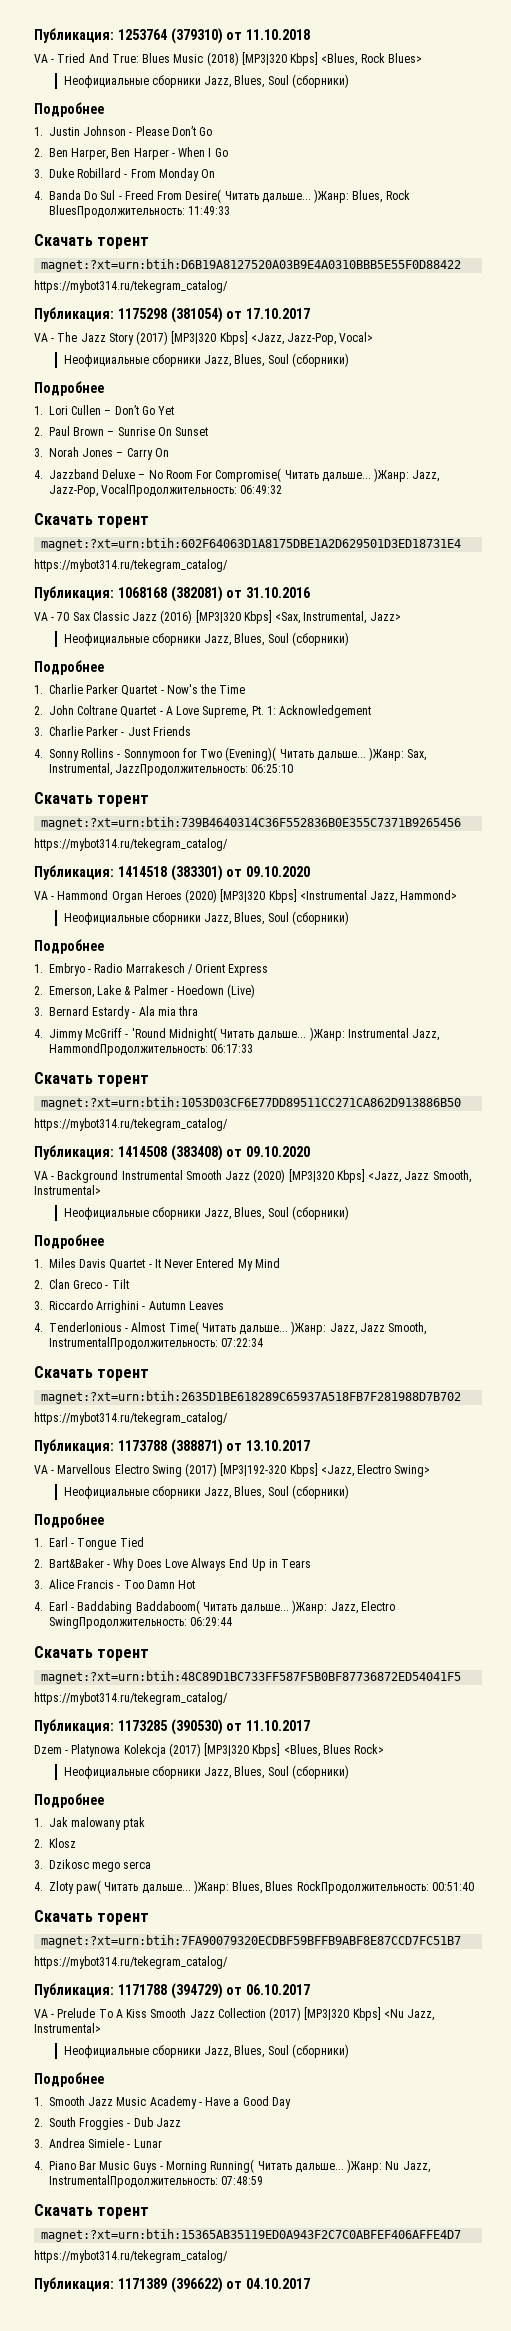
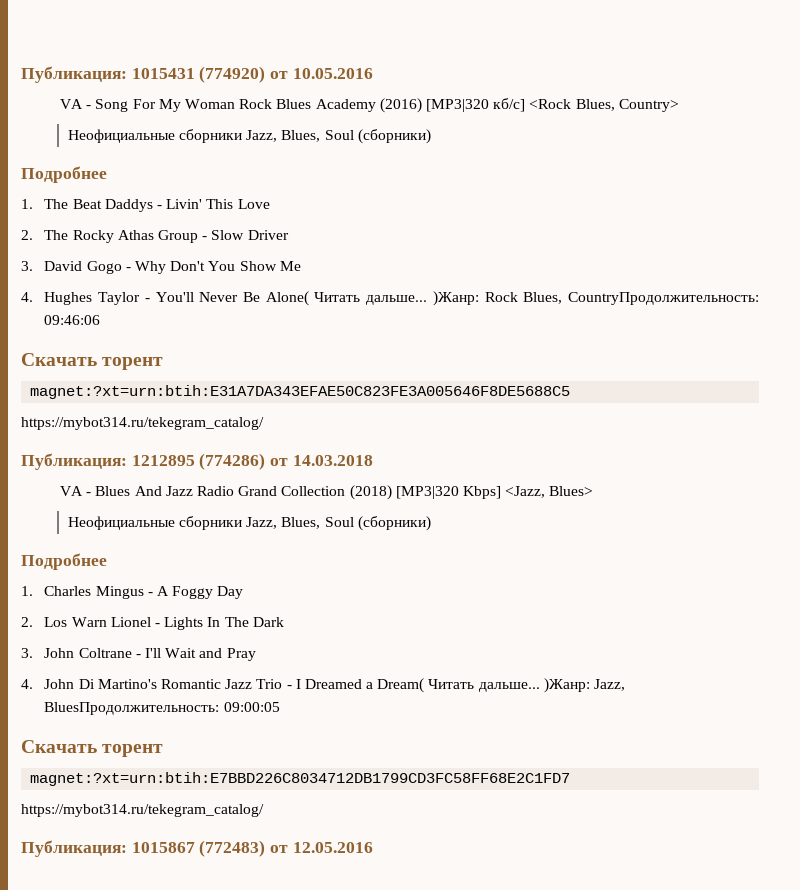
[34,28,311,44] [34,53,204,63] Публикация: 1253764 (379310) от 11.10.2018 // VA - Tried And True: Blues Music -> [21,66,373,83] [60,98,679,113] [67,129,431,144] [21,166,107,183] [21,199,270,212] [21,230,289,243] [21,261,301,274] [21,291,760,306] [44,315,101,325] [21,353,164,370] [30,385,571,399] [21,417,264,430] [21,453,373,470] [60,486,346,496] Публикация: 1015431 (774920) от 10.05.2016 // VA - Song For My Woman Rock Blues Academy (2016) [MP3|320 кб/с] <Rock Blues, Country> // Неофициальные сборники Jazz, Blues, Soul (сборники) // Подробнее // 1. The Beat Daddys - Livin' This Love // 2. The Rocky Athas Group - Slow Driver // 3. David Gogo - Why Don't You Show Me // 4. Hughes Taylor - You'll Never Be Alone( Читать дальше... )Жанр: Rock Blues, CountryПродолжительность: 09:46:06 // Скачать торент // magnet:?xt=urn:btih:E31A7DA343EFAE50C823FE3A005646F8DE5688C5 // https://mybot314.ru/tekegram_catalog/ // Публикация: 1212895 (774286) от 14.03.2018 // VA - Blues And Jazz Radio Grand Collection
[321,53,385,66] <Blues, Rock -> [505,486,546,498] <Jazz,
[49,126,213,136] [34,147,228,160] [34,168,216,181] [34,189,410,203] [49,205,231,218] [34,234,150,249] [41,259,462,272] [34,280,228,293] [34,307,311,323] [34,331,374,345] [63,353,349,367] [34,381,104,396] [34,405,175,415] [34,426,209,436] [34,447,169,460] [34,468,440,482] [49,484,283,497] [34,513,150,528] [41,538,462,551] [34,559,228,572] [34,586,311,602] [34,610,401,624] [63,632,349,646] [34,660,104,675] [34,684,246,696] [34,705,372,718] [34,726,191,736] [34,747,427,761] [49,763,294,776] [34,792,150,807] [41,817,462,830] [34,838,228,851] [34,865,311,881] [34,889,458,903] [63,911,349,925] [34,939,104,954] [34,963,269,976] [34,984,256,998] [34,1006,199,1019] [34,1027,440,1041] [49,1043,254,1056] [34,1072,150,1087] [41,1097,462,1110] [34,1118,228,1131] [34,1145,311,1161] [34,1169,471,1183] [34,1185,101,1195] [63,1206,349,1220] [34,1234,104,1249] [34,1258,280,1271] [34,1279,129,1289] [34,1300,224,1313] [34,1321,427,1335] [49,1337,264,1350] [34,1366,150,1381] [41,1391,462,1404] [34,1412,228,1425] [34,1439,311,1455] [34,1463,431,1477] [63,1485,349,1499] [34,1513,104,1528] [34,1537,144,1550] [34,1558,312,1571] [34,1579,196,1589] [34,1600,395,1614] [49,1617,233,1629] [34,1646,150,1661] [41,1671,462,1684] [34,1692,228,1705] [34,1719,311,1735] [34,1743,385,1757] [63,1765,349,1779] [34,1793,104,1808] [34,1817,146,1830] [34,1838,76,1848] [34,1859,152,1872] [34,1880,474,1894] [34,1910,150,1925] [41,1935,462,1948] [34,1956,228,1969] [34,1983,311,1999] [34,2007,435,2021] [34,2023,101,2033] [63,2044,349,2058] [34,2072,104,2087] [34,2096,291,2109] [34,2117,181,2130] [34,2138,162,2148] [34,2159,430,2173] [49,2175,264,2188] [34,2204,150,2219] [41,2229,462,2242] [34,2250,228,2263] [34,2277,311,2293] Justin Johnson - Please Don’t Go // 2. Ben Harper, Ben Harper - When I Go // 3. Duke Robillard - From Monday On // 4. Banda Do Sul - Freed From Desire( Читать дальше... )Жанр: Blues, Rock BluesПродолжительность: 11:49:33 // Скачать торент // magnet:?xt=urn:btih:D6B19A8127520A03B9E4A0310BBB5E55F0D88422 // https://mybot314.ru/tekegram_catalog/ // Публикация: 1175298 (381054) от 17.10.2017 // VA - The Jazz Story (2017) [MP3|320 Kbps] <Jazz, Jazz-Pop, Vocal> // Неофициальные сборники Jazz, Blues, Soul (сборники) // Подробнее // 1. Lori Cullen – Don’t Go Yet // 2. Paul Brown – Sunrise On Sunset // 3. Norah Jones – Carry On // 4. Jazzband Deluxe – No Room For Compromise( Читать дальше... )Жанр: Jazz, Jazz-Pop, VocalПродолжительность: 06:49:32 // Скачать торент // magnet:?xt=urn:btih:602F64063D1A8175DBE1A2D629501D3ED18731E4 // https://mybot314.ru/tekegram_catalog/ // Публикация: 1068168 (382081) от 31.10.2016 // VA - 70 Sax Classic Jazz (2016) [MP3|320 Kbps] <Sax, Instrumental, Jazz> // Неофициальные сборники Jazz, Blues, Soul (сборники) // Подробнее // 1. Charlie Parker Quartet - Now's the Time // 2. John Coltrane Quartet - A Love Supreme, Pt. 1: Acknowledgement // 3. Charlie Parker - Just Friends // 4. Sonny Rollins - Sonnymoon for Two (Evening)( Читать дальше... )Жанр: Sax, Instrumental, JazzПродолжительность: 06:25:10 // Скачать торент // magnet:?xt=urn:btih:739B4640314C36F552836B0E355C7371B9265456 // https://mybot314.ru/tekegram_catalog/ // Публикация: 1414518 (383301) от 09.10.2020 // VA - Hammond Organ Heroes (2020) [MP3|320 Kbps] <Instrumental Jazz, Hammond> // Неофициальные сборники Jazz, Blues, Soul (сборники) // Подробнее // 1. Embryo - Radio Marrakesch / Orient Express // 2. Emerson, Lake & Palmer - Hoedown (Live) // 3. Bernard Estardy - Ala mia thra // 4. Jimmy McGriff - 'Round Midnight( Читать дальше... )Жанр: Instrumental Jazz, HammondПродолжительность: 06:17:33 // Скачать торент // magnet:?xt=urn:btih:1053D03CF6E77DD89511CC271CA862D913886B50 // https://mybot314.ru/tekegram_catalog/ // Публикация: 1414508 (383408) от 09.10.2020 // VA - Background Instrumental Smooth Jazz (2020) [MP3|320 Kbps] <Jazz, Jazz Smooth, Instrumental> // Неофициальные сборники Jazz, Blues, Soul (сборники) // Подробнее // 1. Miles Davis Quartet - It Never Entered My Mind // 2. Clan Greco - Tilt // 3. Riccardo Arrighini - Autumn Leaves // 4. Tenderlonious - Almost Time( Читать дальше... )Жанр: Jazz, Jazz Smooth, InstrumentalПродолжительность: 07:22:34 // Скачать торент // magnet:?xt=urn:btih:2635D1BE618289C65937A518FB7F281988D7B702 // https://mybot314.ru/tekegram_catalog/ // Публикация: 1173788 (388871) от 13.10.2017 // VA - Marvellous Electro Swing (2017) [MP3|192-320 Kbps] <Jazz, Electro Swing> // Неофициальные сборники Jazz, Blues, Soul (сборники) // Подробнее // 1. Earl - Tongue Tied // 2. Bart&Baker - Why Does Love Always End Up in Tears // 3. Alice Francis - Too Damn Hot // 4. Earl - Baddabing Baddaboom( Читать дальше... )Жанр: Jazz, Electro SwingПродолжительность: 06:29:44 // Скачать торент // magnet:?xt=urn:btih:48C89D1BC733FF587F5B0BF87736872ED54041F5 // https://mybot314.ru/tekegram_catalog/ // Публикация: 1173285 (390530) от 11.10.2017 // Dzem - Platynowa Kolekcja (2017) [MP3|320 Kbps] <Blues, Blues Rock> // Неофициальные сборники Jazz, Blues, Soul (сборники) // Подробнее // 1. Jak malowany ptak // 2. Klosz // 3. Dzikosc mego serca // 4. Zloty paw( Читать дальше... )Жанр: Blues, Blues RockПродолжительность: 00:51:40 // Скачать торент // magnet:?xt=urn:btih:7FA90079320ECDBF59BFFB9ABF8E87CCD7FC51B7 // https://mybot314.ru/tekegram_catalog/ // Публикация: 1171788 (394729) от 06.10.2017 // VA - Prelude To A Kiss Smooth Jazz Collection (2017) [MP3|320 Kbps] <Nu Jazz, Instrumental> // Неофициальные сборники Jazz, Blues, Soul (сборники) // Подробнее // 1. Smooth Jazz Music Academy - Have a Good Day // 2. South Froggies - Dub Jazz // 3. Andrea Simiele - Lunar // 4. Piano Bar Music Guys - Morning Running( Читать дальше... )Жанр: Nu Jazz, InstrumentalПродолжительность: 07:48:59 // Скачать торент // magnet:?xt=urn:btih:15365AB35119ED0A943F2C7C0ABFEF406AFFE4D7 // https://mybot314.ru/tekegram_catalog/ // Публикация: 1171389 (396622) от 04.10.2017 -> [44,586,244,599] [21,617,284,630] [21,648,256,661] [21,678,625,693] [44,702,280,715] [21,740,164,757] [30,772,571,786] [21,804,264,817] [21,840,373,857] Charles Mingus - A Foggy Day // 2. Los Warn Lionel - Lights In The Dark // 3. John Coltrane - I'll Wait and Pray // 4. John Di Martino's Romantic Jazz Trio - I Dreamed a Dream( Читать дальше... )Жанр: Jazz, BluesПродолжительность: 09:00:05 // Скачать торент // magnet:?xt=urn:btih:E7BBD226C8034712DB1799CD3FC58FF68E2C1FD7 // https://mybot314.ru/tekegram_catalog/ // Публикация: 1015867 (772483) от 12.05.2016

